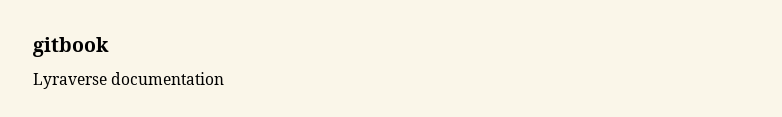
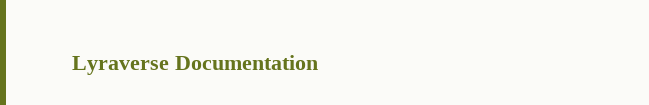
[33,37,109,57] [33,72,225,89] gitbook // Lyraverse documentation -> [72,55,318,75] Lyraverse Documentation

